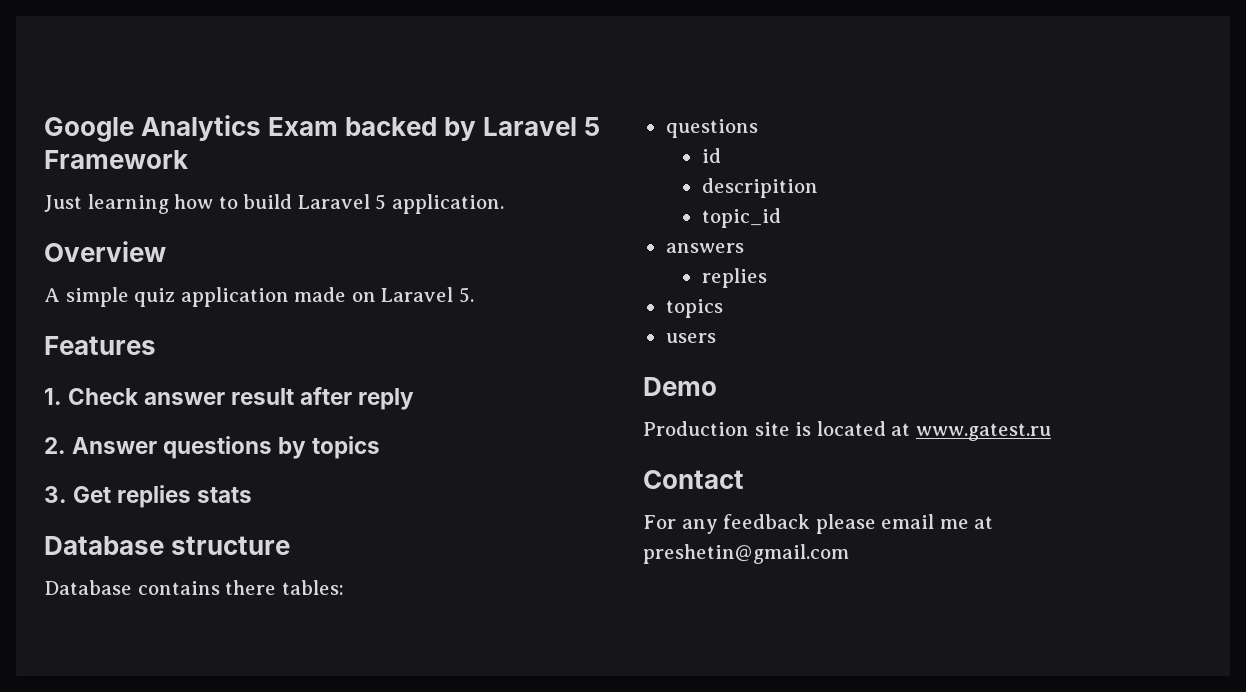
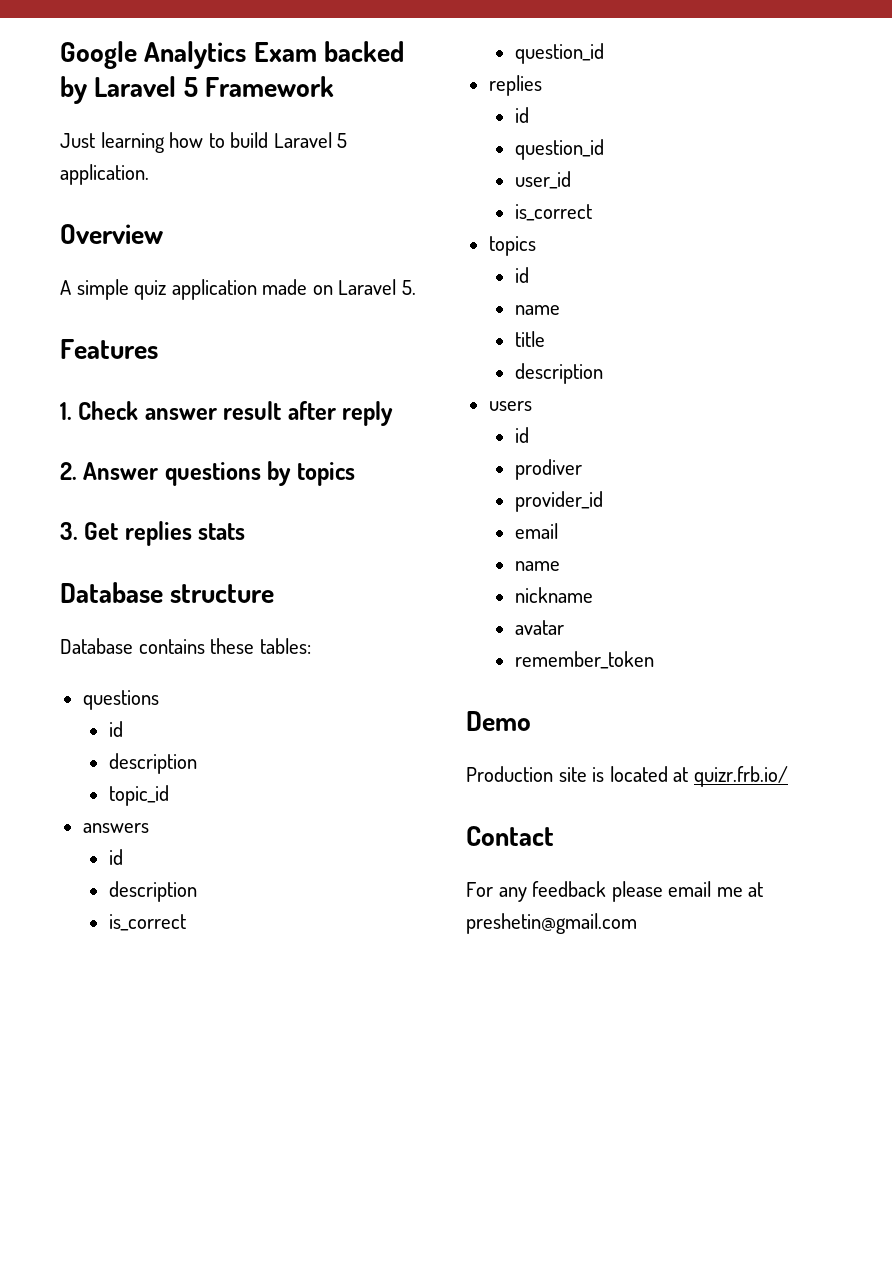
[225,580,277,595] there -> [210,638,255,654] these
[701,178,818,198] descripition -> [108,753,197,774] description
[701,268,767,288] [665,299,723,318] [665,333,716,343] replies // topics // users -> [108,849,123,865] [108,881,197,902] [108,914,186,931] [514,43,604,64] [488,75,542,96] [514,107,529,123] [514,139,604,160] [514,171,571,189] [514,204,592,221] [488,236,536,256] [514,267,529,283] [514,305,560,315] [514,331,545,347] [514,363,603,384] [488,401,532,411] [514,427,529,443] [514,459,582,480] [514,491,603,512] [514,523,558,539] [514,561,560,571] [514,587,593,603] [514,620,564,635] [514,651,654,669] id // description // is_correct // question_id // replies // id // question_id // user_id // is_correct // topics // id // name // title // description // users // id // prodiver // provider_id // email // name // nickname // avatar // remember_token
[915,423,1051,441] www.gatest.ru -> [693,766,788,787] quizr.frb.io/

